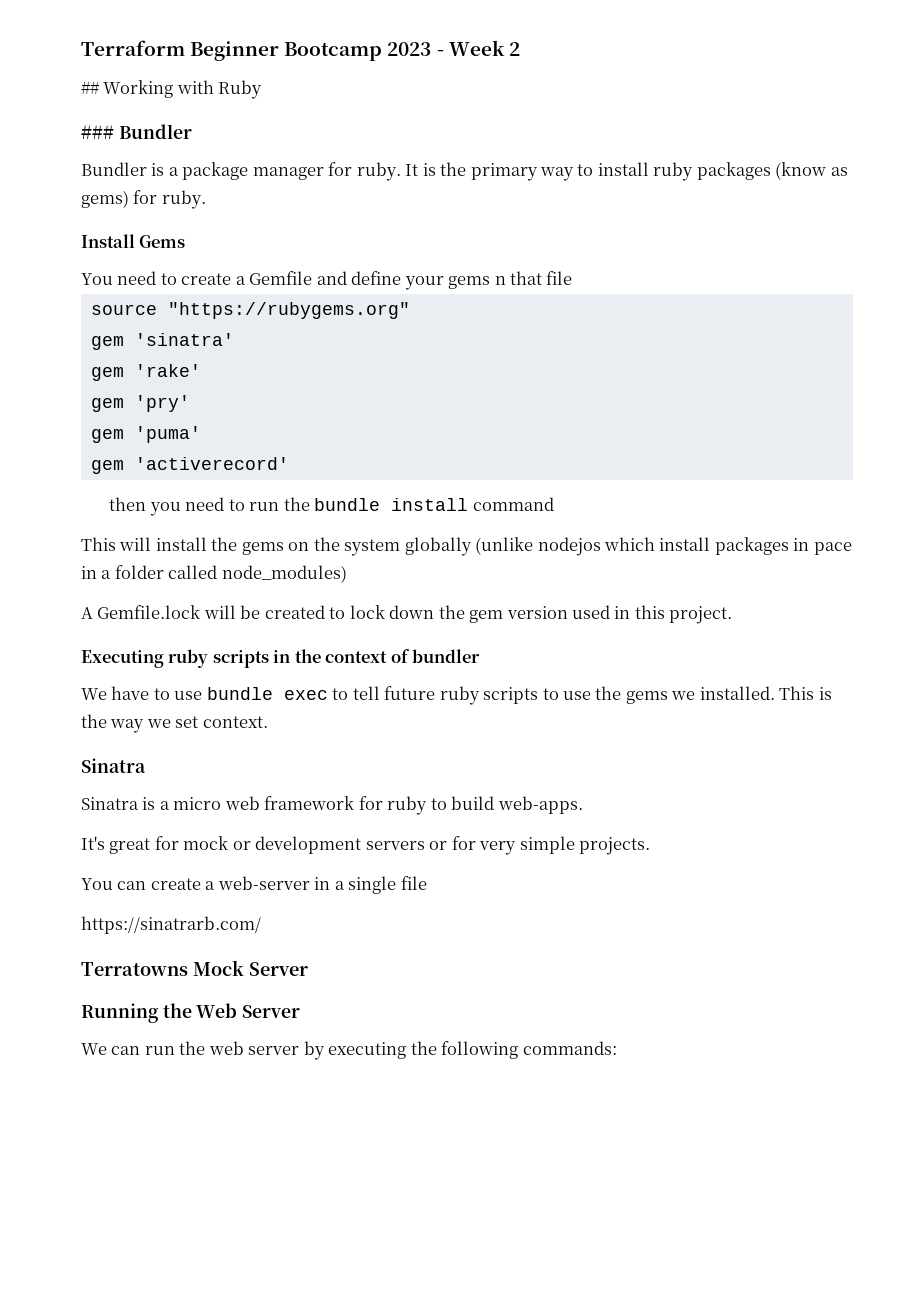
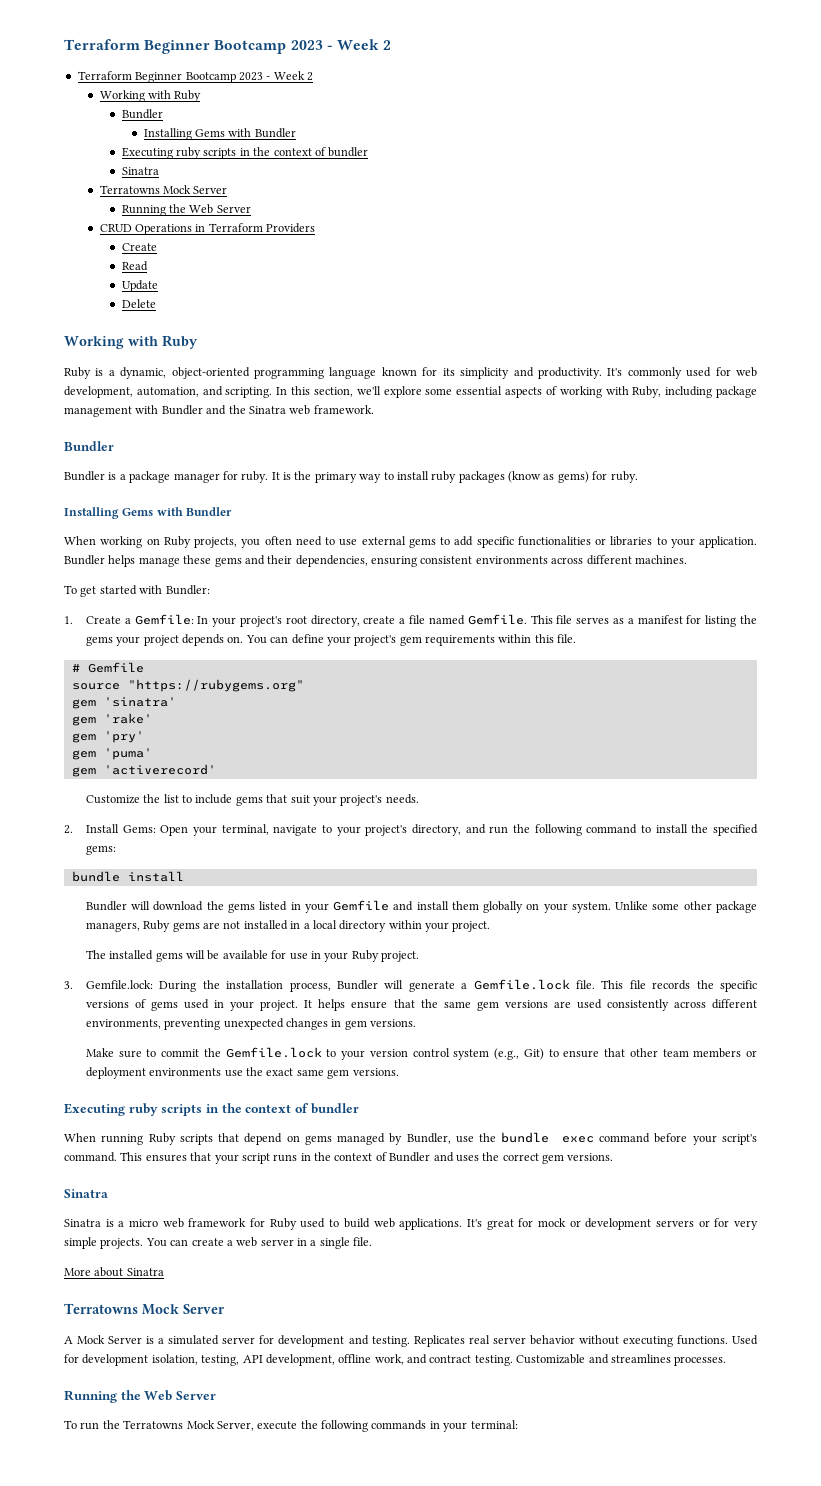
[81,40,520,61] [81,80,263,99] [81,125,114,139] Terraform Beginner Bootcamp 2023 - Week 2 // ## Working with Ruby // ### -> [64,39,392,54] [77,71,313,83] [99,90,202,102] [121,109,163,119] [143,128,296,140] [121,147,369,159] [121,167,159,175] [99,185,228,194] [121,204,251,216] [99,223,316,235] [121,243,157,251] [121,261,148,271] [121,280,158,292] [121,299,156,308] [64,335,198,349] [64,367,757,379] [64,386,757,398] [64,405,374,417] Terraform Beginner Bootcamp 2023 - Week 2 // Terraform Beginner Bootcamp 2023 - Week 2 // Working with Ruby // Bundler // Installing Gems with Bundler // Executing ruby scripts in the context of bundler // Sinatra // Terratowns Mock Server // Running the Web Server // CRUD Operations in Terraform Providers // Create // Read // Update // Delete // Working with Ruby // Ruby is a dynamic, object-oriented programming language known for its simplicity and productivity. It's commonly used for web development, automation, and scripting. In this section, we'll explore some essential aspects of working with Ruby, including package management with Bundler and the Sinatra web framework. //
[81,234,186,248] [81,271,573,290] Install Gems // You need to create a Gemfile and define your gems n that file -> [64,507,233,519] [64,536,757,548] [64,555,687,567] [64,585,210,597] [64,614,757,627] [85,634,577,646] [71,662,144,673] Installing Gems with Bundler // When working on Ruby projects, you often need to use external gems to add specific functionalities or libraries to your application. Bundler helps manage these gems and their dependencies, ensuring consistent environments across different machines. // To get started with Bundler: // 1. Create a Gemfile: In your project's root directory, create a file named Gemfile. This file serves as a manifest for listing the gems your project depends on. You can define your project's gem requirements within this file. // # Gemfile
[109,497,554,516] [81,537,852,556] [81,565,347,583] [81,605,568,623] then you need to run the bundle install command // This will install the gems on the system globally (unlike nodejos which install packages in pace in a folder called node_modules) // A Gemfile.lock will be created to lock down the gem version -> [85,794,419,806] [64,824,759,836] [85,845,116,855] [71,871,184,882] [85,900,758,913] [85,920,491,932] [85,950,420,962] [64,979,757,992] [85,999,179,1011] Customize the list to include gems that suit your project's needs. // 2. Install Gems: Open your terminal, navigate to your project's directory, and run the following command to install the specified gems: // bundle install // Bundler will download the gems listed in your Gemfile and install them globally on your system. Unlike some other package managers, Ruby gems are not installed in a local directory within your project. // The installed gems will be available for use in your Ruby project. // 3. Gemfile.lock: During the installation process, Bundler will generate a Gemfile.lock file. This file records the specific versions of gems
[634,605,733,624] [81,649,481,668] [81,686,832,705] [81,714,268,733] this project. // Executing ruby scripts in the context of bundler // We have to use bundle exec to tell future ruby scripts to use the gems we installed. This is the way we set context. -> [230,999,757,1011] [85,1018,417,1030] [85,1047,757,1060] [85,1067,399,1079] [64,1103,359,1116] [64,1132,758,1145] [64,1152,614,1164] your project. It helps ensure that the same gem versions are used consistently across different environments, preventing unexpected changes in gem versions. // Make sure to commit the Gemfile.lock to your version control system (e.g., Git) to ensure that other team members or deployment environments use the exact same gem versions. // Executing ruby scripts in the context of bundler // When running Ruby scripts that depend on gems managed by Bundler, use the bundle exec command before your script's command. This ensures that your script runs in the context of Bundler and uses the correct gem versions.
[387,796,583,815] ruby to build web-apps. // -> [269,1218,463,1230] Ruby used to build web applications.
(651, 846) // -> (144, 1243) none
[217,876,310,890] web-server -> [236,1237,294,1247] web server
[400,876,427,890] [81,916,261,934] [81,960,308,976] [81,1003,301,1023] [81,1041,617,1060] file // https://sinatrarb.com/ // Terratowns Mock Server // Running the Web Server // We can run the web server by executing the following commands: -> [353,1237,373,1246] [64,1267,164,1277] [64,1303,225,1315] [64,1335,758,1347] [64,1354,727,1366] [64,1390,216,1403] [64,1420,518,1432] file. // More about Sinatra // Terratowns Mock Server // A Mock Server is a simulated server for development and testing. Replicates real server behavior without executing functions. Used for development isolation, testing, API development, offline work, and contract testing. Customizable and streamlines processes. // Running the Web Server // To run the Terratowns Mock Server, execute the following commands in your terminal:

